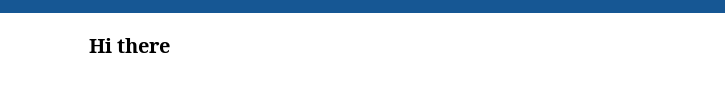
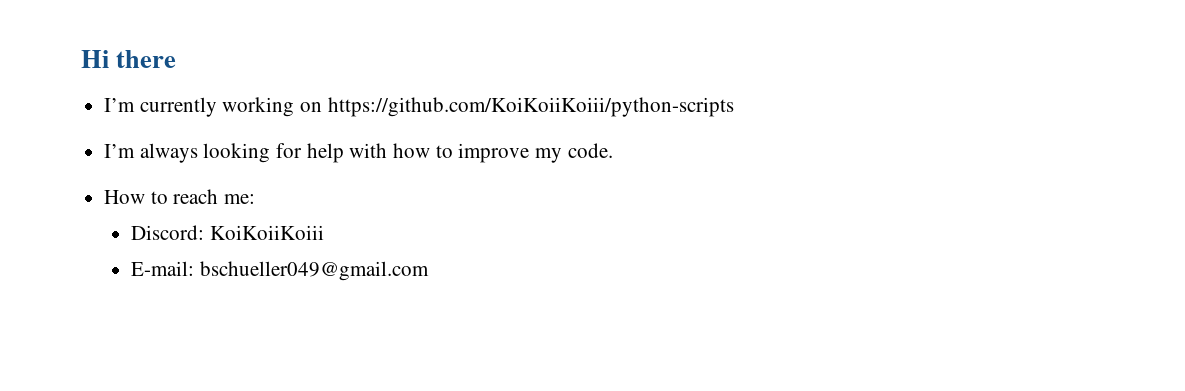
(171, 45) none -> [104,97,734,117] [104,143,613,163] [104,189,256,204] [130,225,324,240] [130,261,429,281] // I’m currently working on https://github.com/KoiKoiiKoiii/python-scripts // I’m always looking for help with how to improve my code. // How to reach me: // Discord: KoiKoiiKoiii // E-mail: bschueller049@gmail.com

